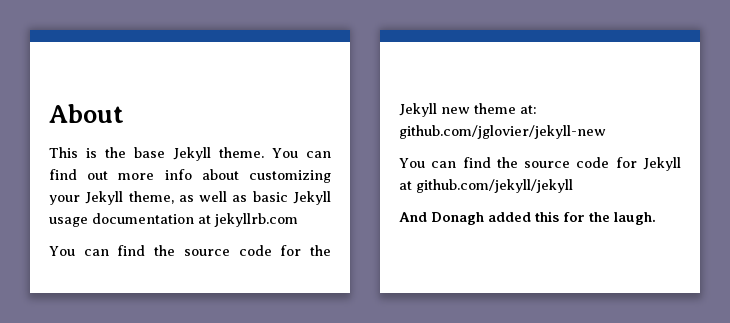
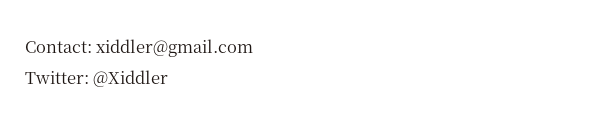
[49,104,124,123] [49,147,331,161] [49,169,331,183] [49,191,331,205] [49,213,298,227] [49,245,331,256] [399,103,537,117] [399,125,606,139] [399,157,681,171] [399,179,573,193] [399,211,656,225] About // This is the base Jekyll theme. You can find out more info about customizing your Jekyll theme, as well as basic Jekyll usage documentation at jekyllrb.com // You can find the source code for the Jekyll new theme at: github.com/jglovier/jekyll-new // You can find the source code for Jekyll at github.com/jekyll/jekyll // And Donagh added this for the laugh. -> [25,39,254,57] [25,70,169,87] Contact: xiddler@gmail.com // Twitter: @Xiddler

